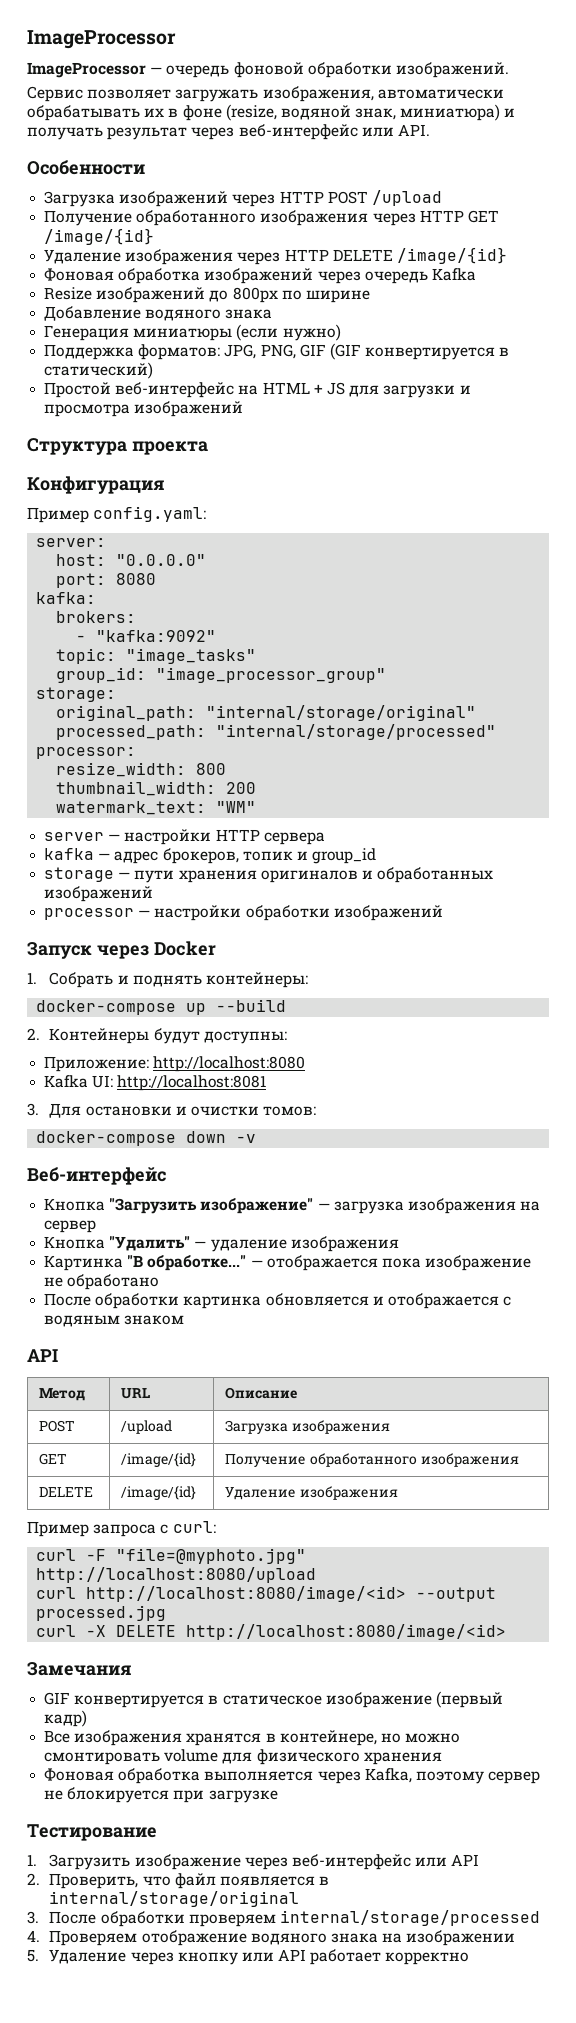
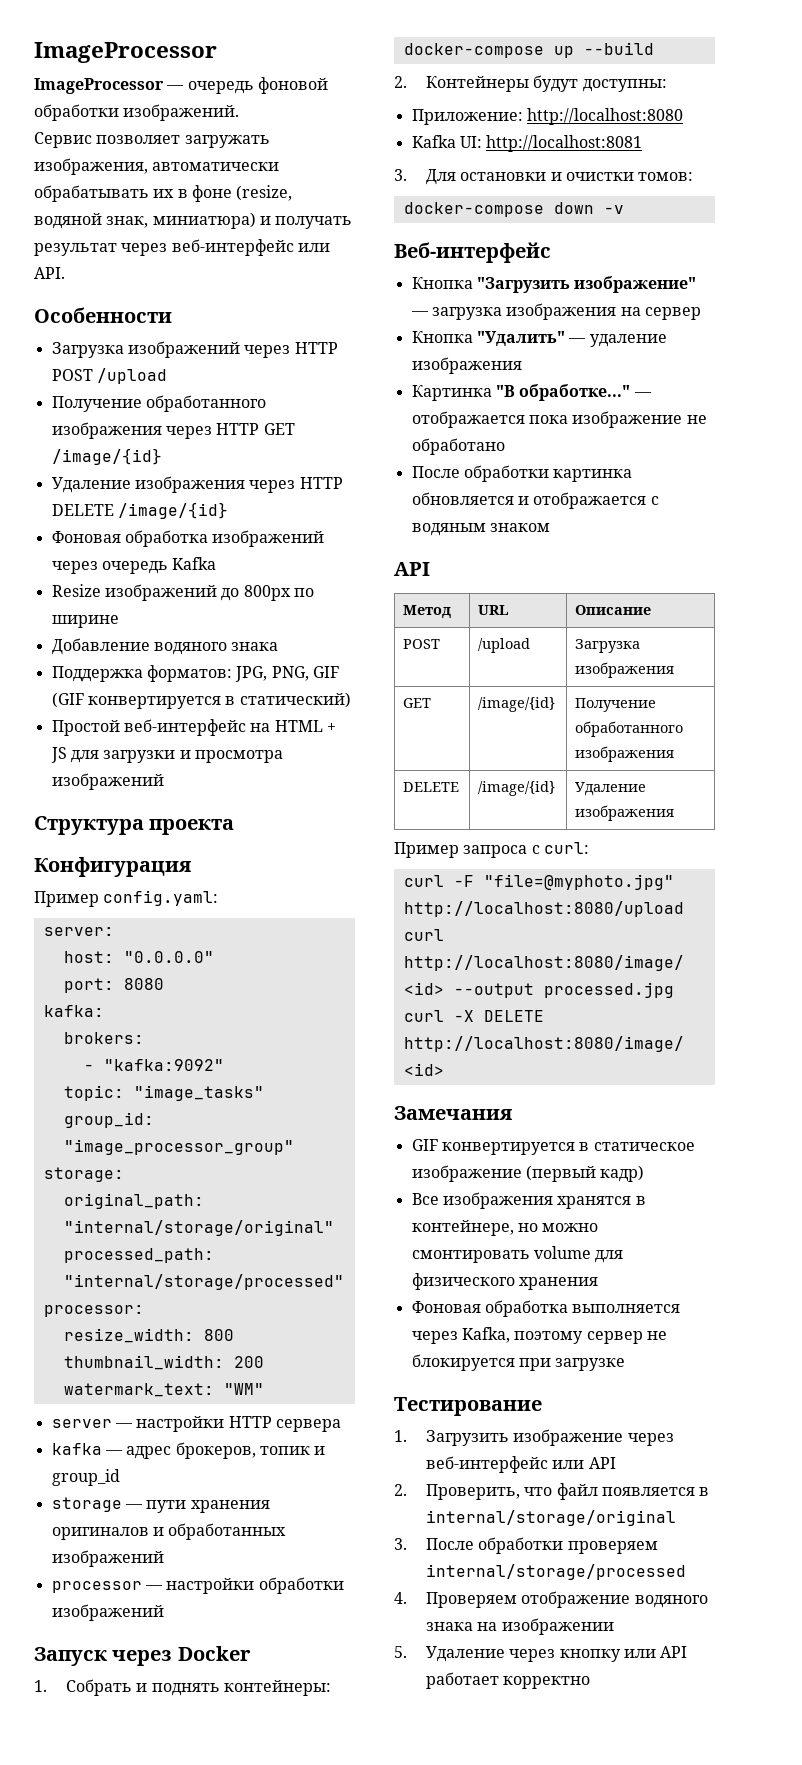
[44,324,341,341] // Генерация миниатюры (если нужно) -> (279, 646) none

